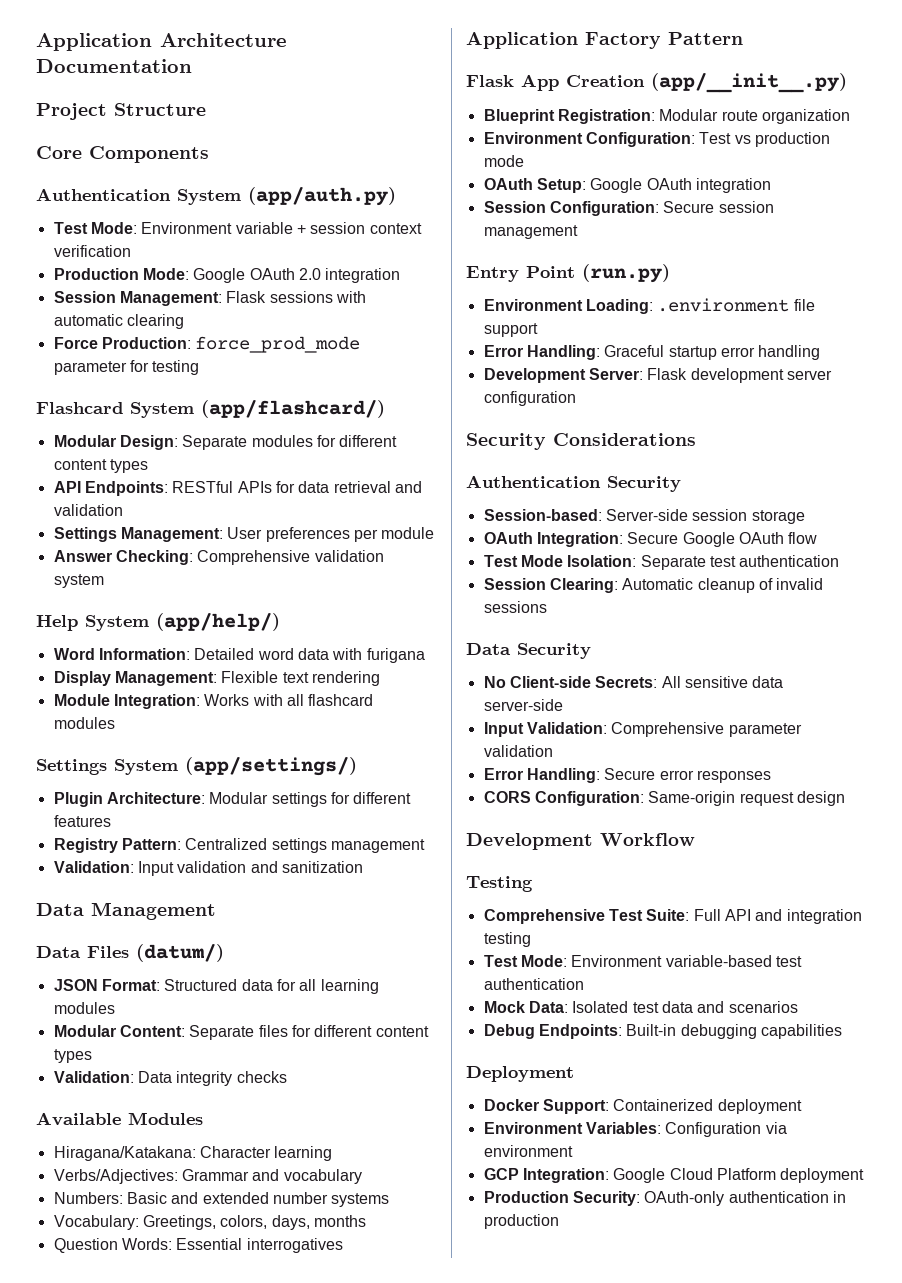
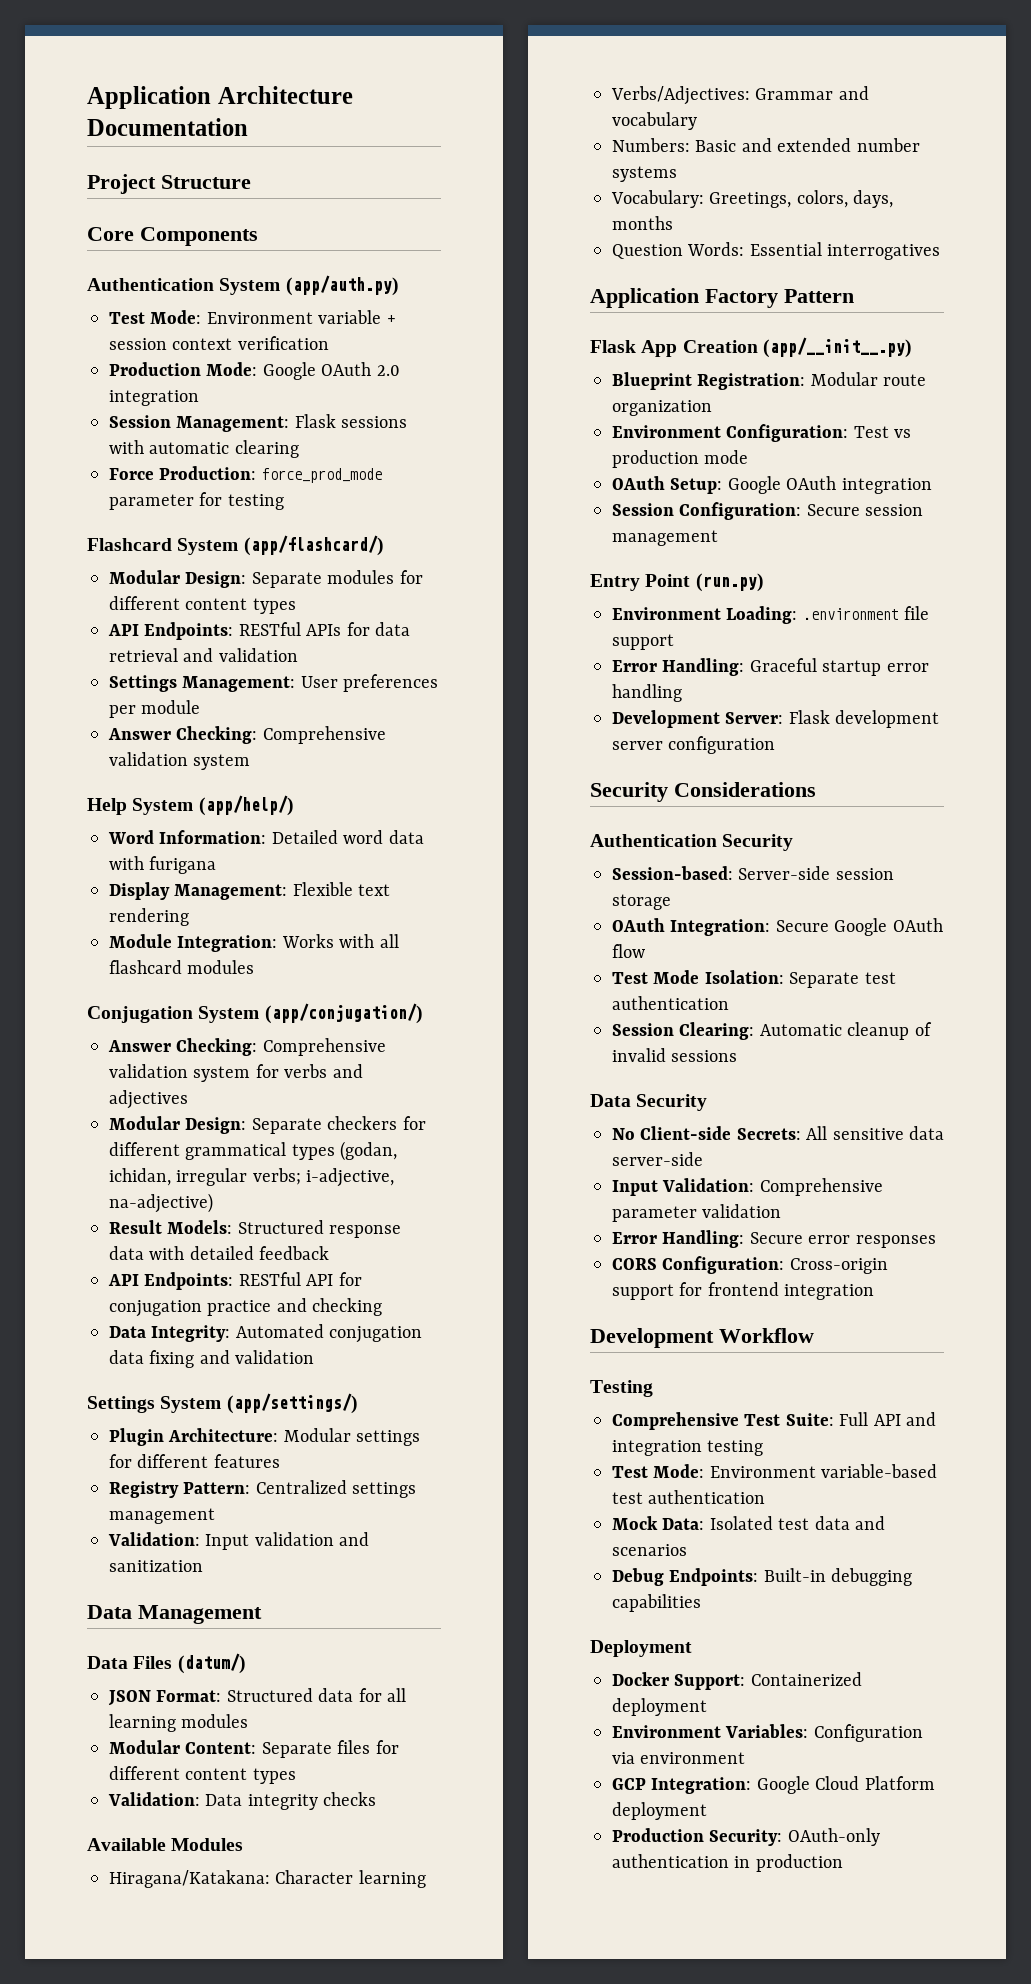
(115, 723) none -> [87,1003,423,1024] [108,1038,386,1056] [109,1064,363,1082] [109,1090,188,1109] [109,1116,426,1134] [109,1141,398,1161] [109,1168,395,1187] [109,1193,213,1213] [109,1220,402,1238] [109,1246,330,1260] [108,1272,362,1290] [109,1298,383,1317] [109,1324,423,1343] [109,1350,315,1368] // Conjugation System (app/conjugation/) // Answer Checking: Comprehensive validation system for verbs and adjectives // Modular Design: Separate checkers for different grammatical types (godan, ichidan, irregular verbs; i-adjective, na-adjective) // Result Models: Structured response data with detailed feedback // API Endpoints: RESTful API for conjugation practice and checking // Data Integrity: Automated conjugation data fixing and validation
[648,791,845,806] Same-origin request design -> [789,1258,888,1274] [612,1282,875,1300] Cross-origin support for frontend integration

